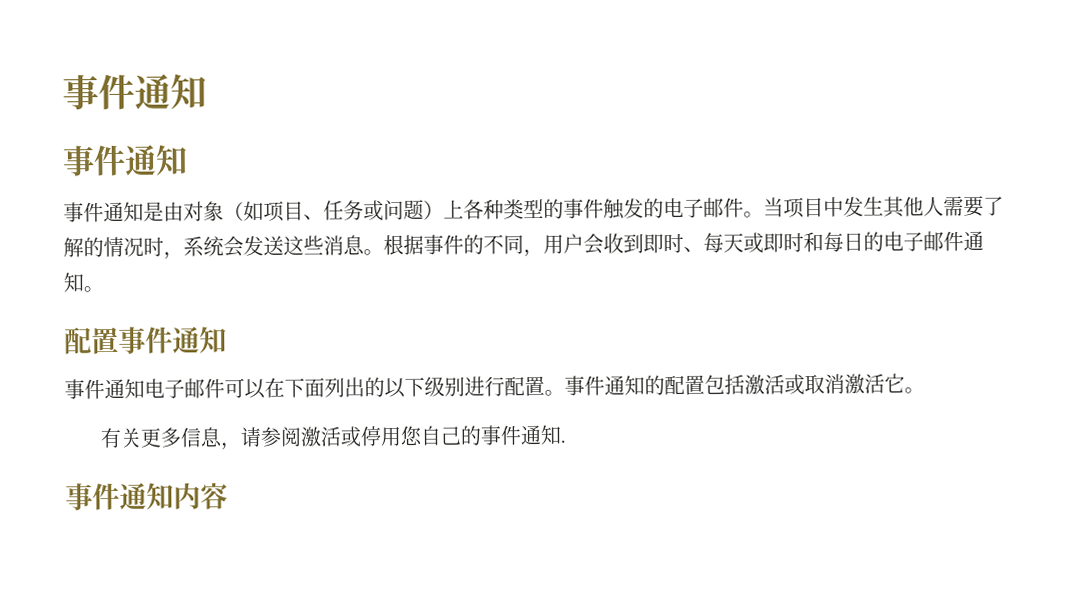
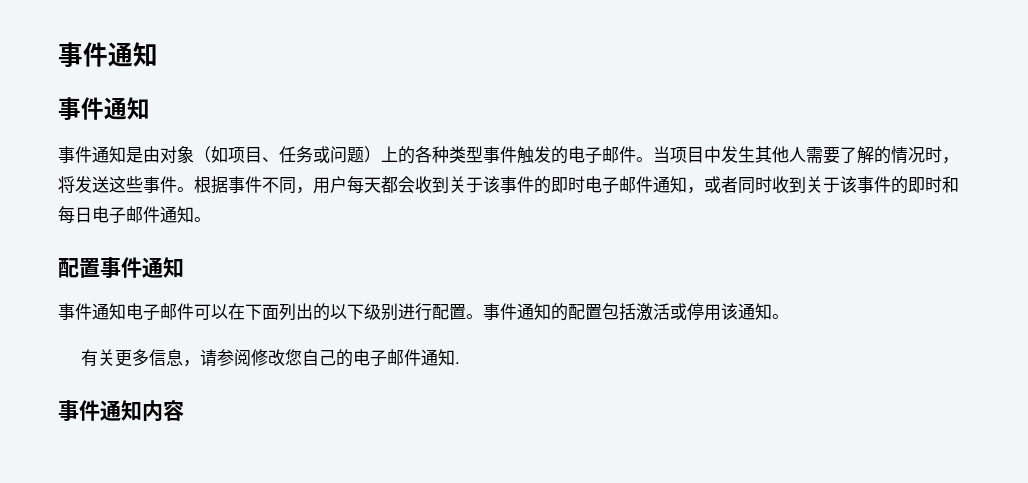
(464, 209) none -> [398,146,415,164] 的
[543,198,564,219] 的 -> (483, 154) none
[183,236,244,258] 系统会 -> [58,176,75,193] 将
[323,235,365,256] 消息 -> [143,176,177,193] 事件
[463,234,484,255] 的 -> (262, 184) none
[583,232,764,255] 会收到即时、每天或 -> [347,176,908,194] 每天都会收到关于该事件的即时电子邮件通知，或者同时收到关于该事件的
[863,231,884,252] 的 -> (92, 215) none
[804,373,905,395] 取消激活它 -> [687,303,772,321] 停用该通知
[299,426,401,448] 激活或停用 -> [250,349,285,366] 修改
[479,425,501,446] 事 -> [352,349,404,367] 电子邮

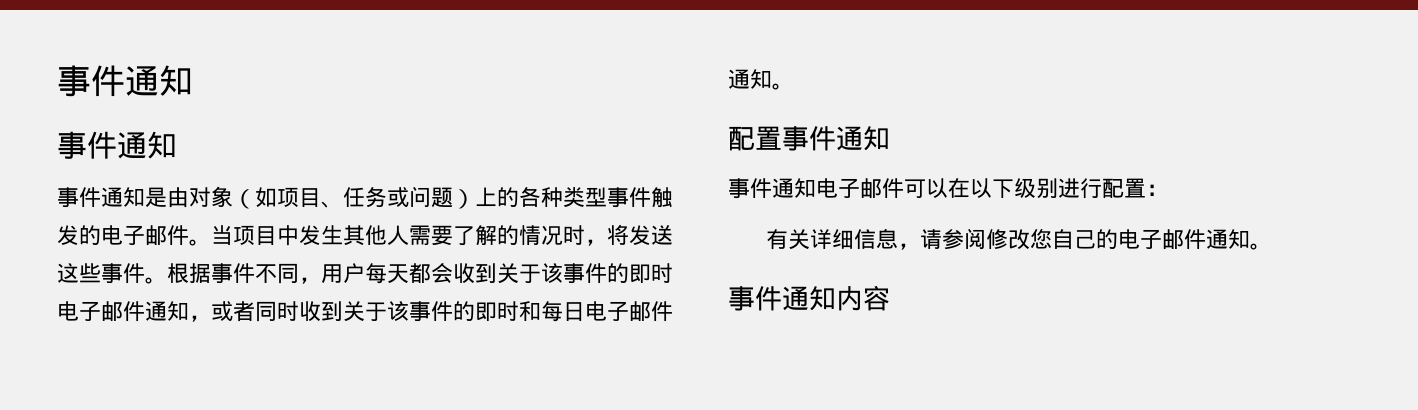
[245,303,330,321] 下面列出的 -> (970, 188) none
[466,303,789,321] 。事件通知的配置包括激活或停用该通知。 -> [1146,184,1168,196] ：
[114,349,149,367] 更多 -> [810,229,855,249] 详细
[454,362,460,364] . -> [1250,243,1273,250] 。

